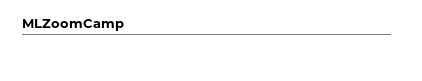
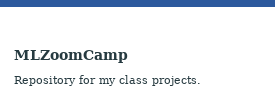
(124, 25) none -> [14,75,201,86] // Repository for my class projects.

